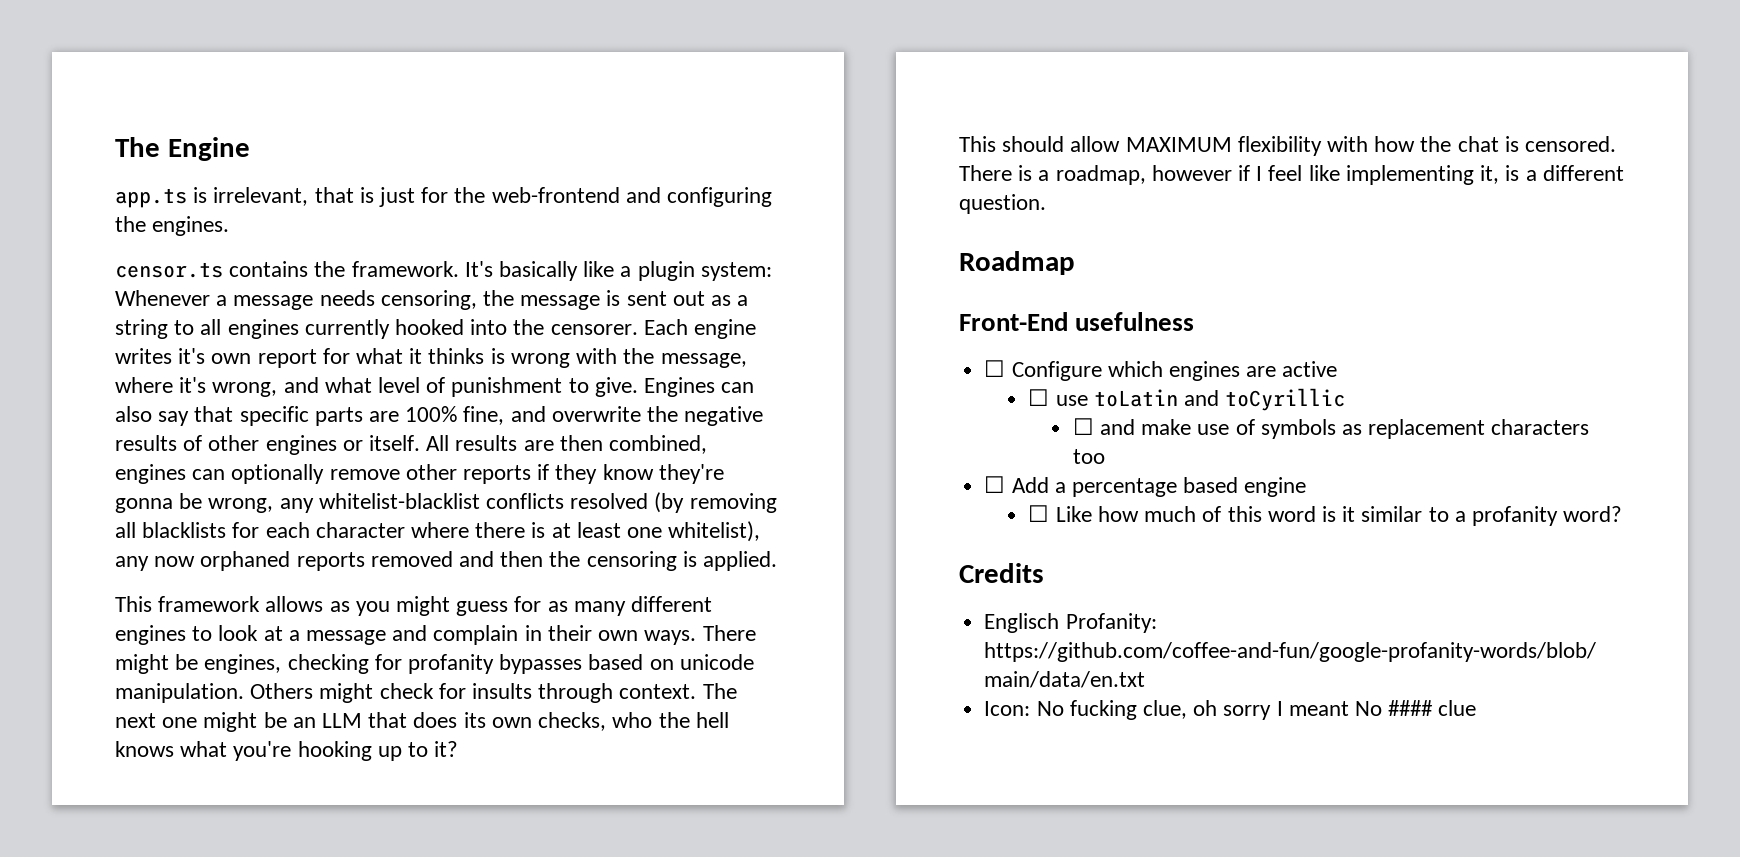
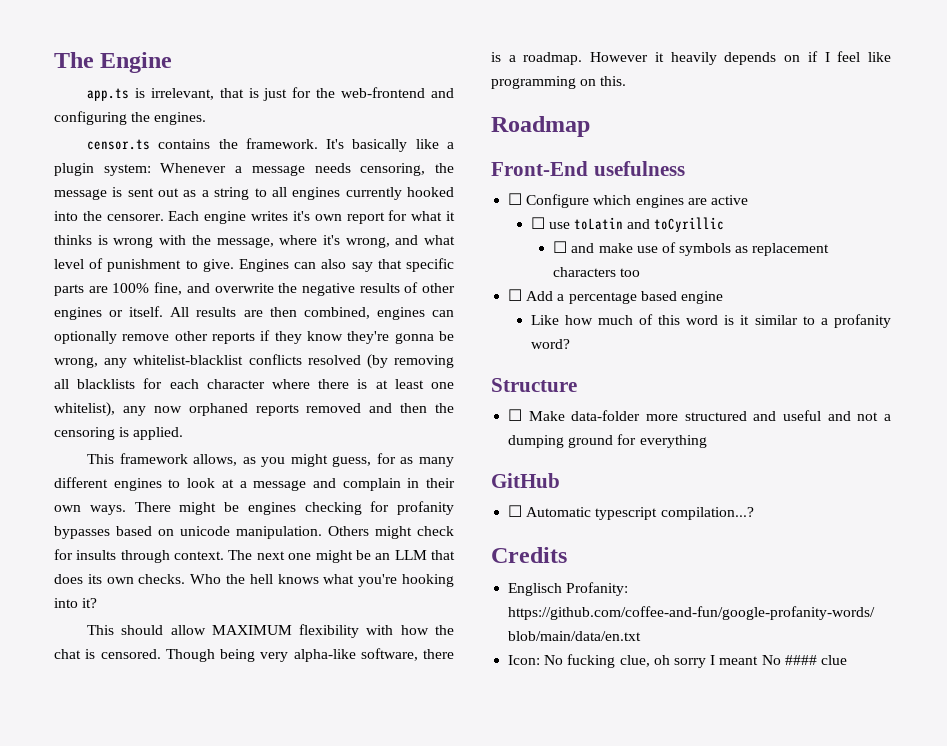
[265,596,324,612] allows -> [193,454,238,466] allows,
[456,601,509,616] guess -> [332,456,372,467] guess,
[204,654,282,674] engines, -> [247,502,296,515] engines
[538,712,653,731] checks, who -> [138,574,222,584] checks. Who
[377,742,429,761] up to -> [54,598,78,608] into
[959,165,1624,185] [959,194,1046,214] There is a roadmap, however if I feel like implementing it, is a different question. -> [165,648,454,662] [491,51,892,65] [491,76,627,89] Though being very alpha-like software, there is a roadmap. However it heavily depends on if I feel like programming on this.
[1028,505,1050,522] ☐ -> (723, 297) none
(1623, 514) none -> [491,378,577,392] [508,409,891,421] [508,434,707,448] [491,473,560,488] [508,505,754,520] // Structure // ☐ Make data-folder more structured and useful and not a dumping ground for everything // GitHub // ☐ Automatic typescript compilation...?

